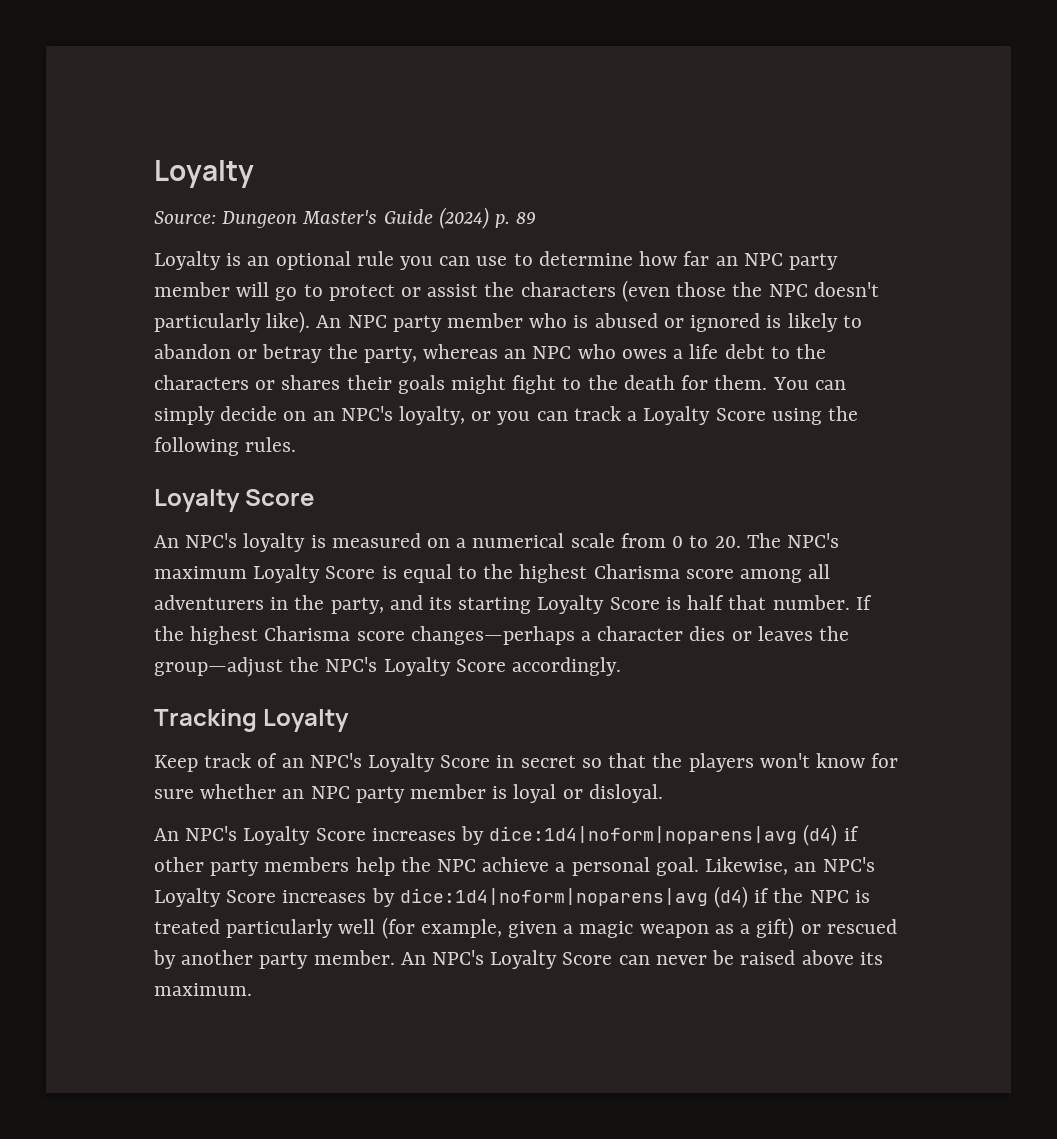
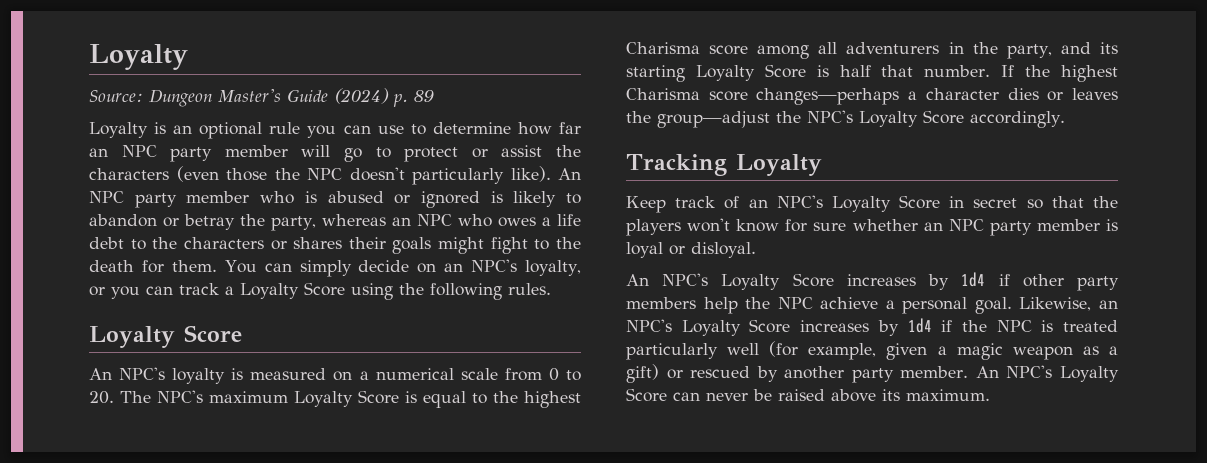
[489,824,838,846] dice:1d4|noform|noparens|avg (d4) -> [961,272,986,287] 1d4
[399,886,749,908] dice:1d4|noform|noparens|avg (d4) -> [907,318,932,333] 1d4

